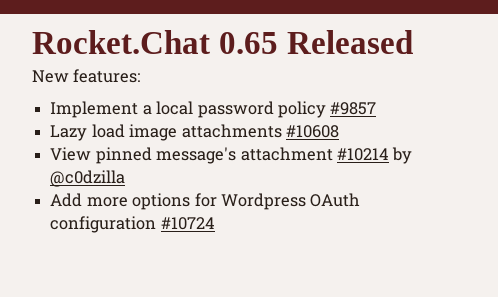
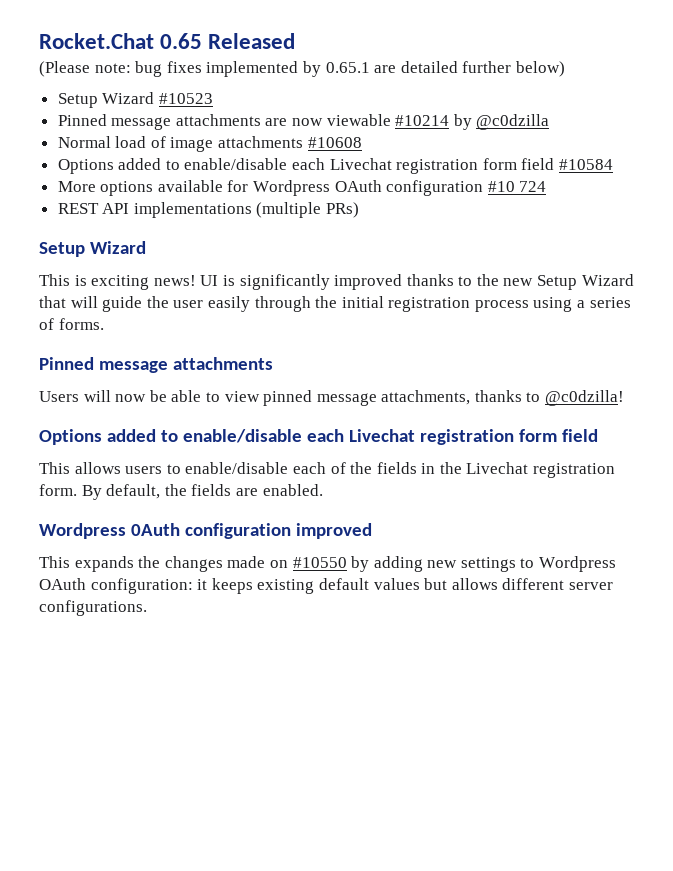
[32,69,141,83] [50,101,377,118] [50,124,339,141] [50,147,413,164] [50,170,126,187] [50,193,361,210] [50,216,215,233] New features: // Implement a local password policy #9857 // Lazy load image attachments #10608 // View pinned message's attachment #10214 by @c0dzilla // Add more options for Wordpress OAuth configuration #10724 -> [39,61,565,77] [57,92,213,108] [57,114,550,130] [57,136,362,152] [57,158,614,174] [57,180,547,196] [57,202,360,218] [39,241,146,257] [39,274,634,290] [39,296,631,312] [39,318,104,330] [39,357,273,373] [39,390,625,406] [39,429,598,445] [39,462,616,478] [39,484,323,500] [39,523,372,539] [39,556,617,572] [39,578,613,594] [39,600,147,616] (Please note: bug fixes implemented by 0.65.1 are detailed further below) // Setup Wizard #10523 // Pinned message attachments are now viewable #10214 by @c0dzilla // Normal load of image attachments #10608 // Options added to enable/disable each Livechat registration form field #10584 // More options available for Wordpress OAuth configuration #10 724 // REST API implementations (multiple PRs) // Setup Wizard // This is exciting news! UI is significantly improved thanks to the new Setup Wizard that will guide the user easily through the initial registration process using a series of forms. // Pinned message attachments // Users will now be able to view pinned message attachments, thanks to @c0dzilla! // Options added to enable/disable each Livechat registration form field // This allows users to enable/disable each of the fields in the Livechat registration form. By default, the fields are enabled. // Wordpress 0Auth configuration improved // This expands the changes made on #10550 by adding new settings to Wordpress OAuth configuration: it keeps existing default values but allows different server configurations.

